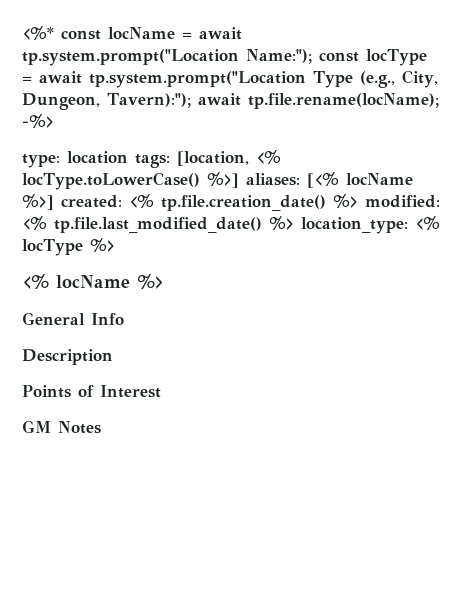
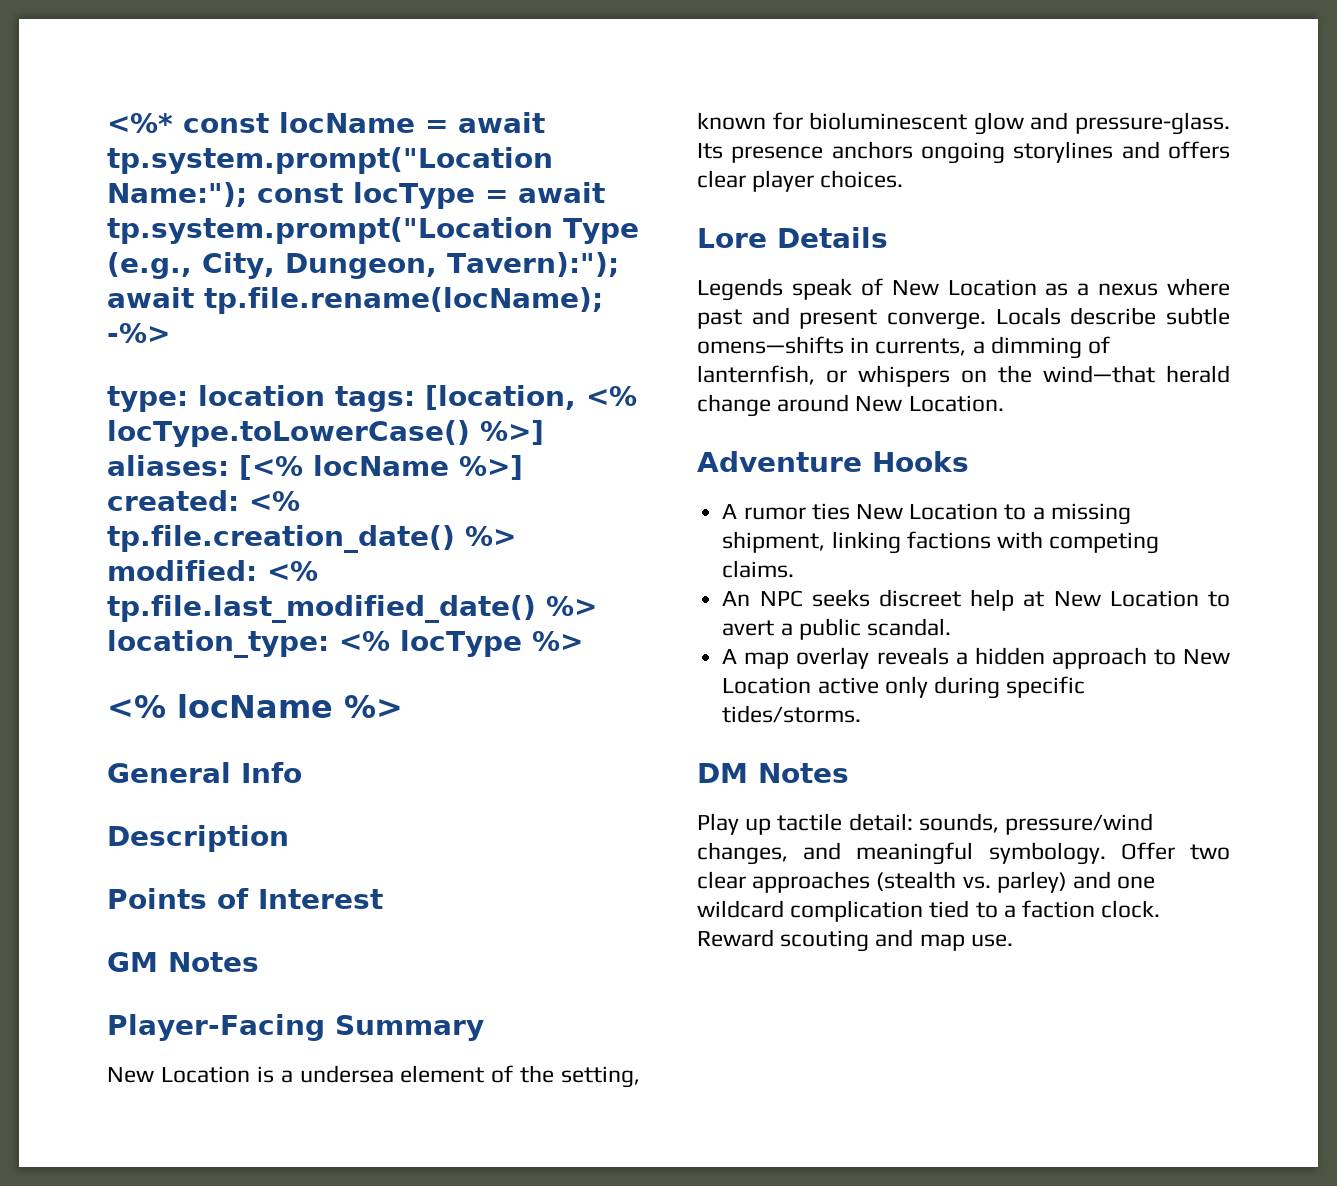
(101, 427) none -> [107,1014,484,1041] [107,1065,640,1088] [697,112,1230,135] [697,141,1230,164] [697,170,904,192] [697,227,888,248] [697,278,1230,301] [697,307,1230,330] [697,336,1111,359] [697,365,1230,387] [697,394,1004,417] [697,451,969,472] [722,503,1131,525] [722,531,1160,554] [722,560,795,578] [722,589,1230,611] [722,618,951,640] [722,647,1230,669] [722,676,1086,699] [722,705,862,723] [697,763,849,783] [697,813,1154,835] [697,842,1230,865] [697,871,1156,893] [697,900,1161,922] [697,929,1013,952] // Player-Facing Summary // New Location is a undersea element of the setting, known for bioluminescent glow and pressure-glass. Its presence anchors ongoing storylines and offers clear player choices. // Lore Details // Legends speak of New Location as a nexus where past and present converge. Locals describe subtle omens—shifts in currents, a dimming of lanternfish, or whispers on the wind—that herald change around New Location. // Adventure Hooks // A rumor ties New Location to a missing shipment, linking factions with competing claims. // An NPC seeks discreet help at New Location to avert a public scandal. // A map overlay reveals a hidden approach to New Location active only during specific tides/storms. // DM Notes // Play up tactile detail: sounds, pressure/wind changes, and meaningful symbology. Offer two clear approaches (stealth vs. parley) and one wildcard complication tied to a faction clock. Reward scouting and map use.

